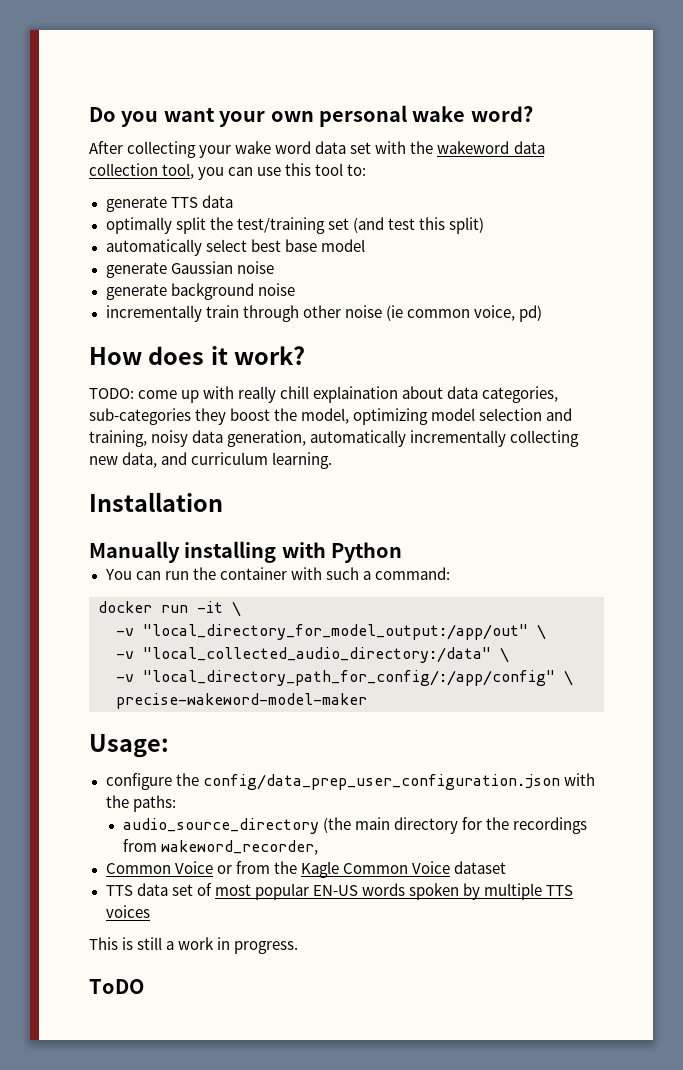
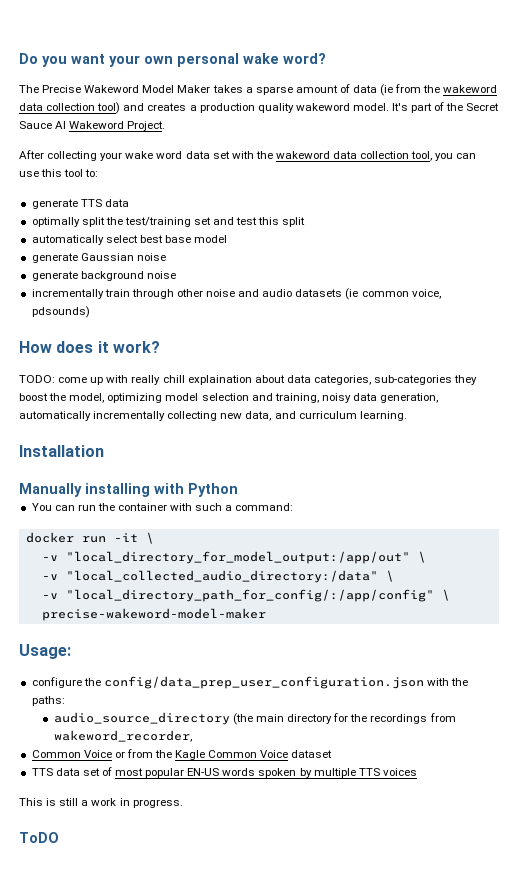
(533, 114) none -> [19,84,498,96] [19,102,500,114] [19,121,166,131] // The Precise Wakeword Model Maker takes a sparse amount of data (ie from the wakeword data collection tool) and creates a production quality wakeword model. It's part of the Secret Sauce AI Wakeword Project.
[352,217,384,233] (and -> [213,217,235,225] and
[448,217,484,234] split) -> [282,217,306,227] split
(382, 311) none -> [238,289,343,297] and audio datasets
[518,305,542,322] pd) -> [31,306,90,318] pdsounds)

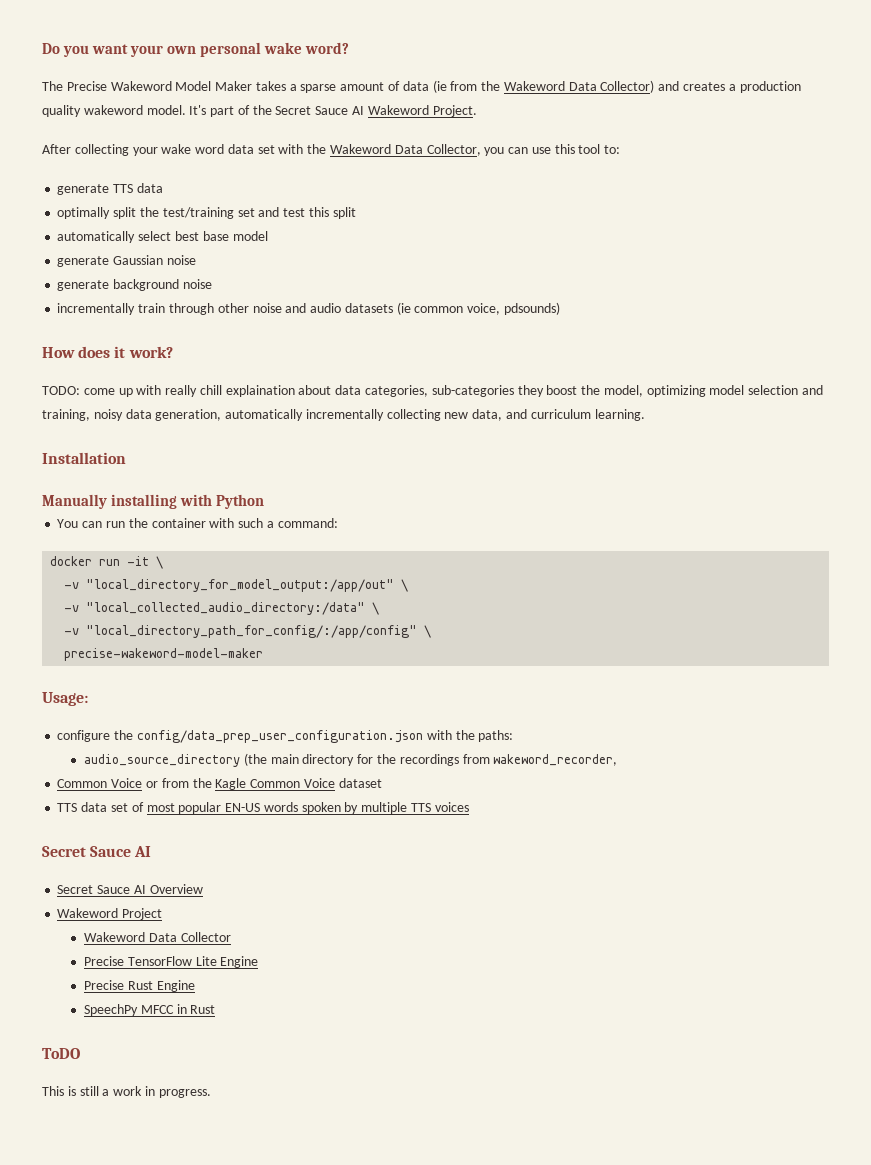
[443,85,498,93] [19,102,121,114] wakeword data collection tool) -> [503,80,655,93] Wakeword Data Collector)
[275,151,433,161] wakeword data collection tool, -> [330,144,481,156] Wakeword Data Collector,
(417, 772) none -> [42,846,152,857] [57,884,203,894] [57,908,163,920] [84,932,231,942] [84,956,259,968] [84,980,195,992] [84,1004,216,1016] [42,1048,80,1059] // Secret Sauce AI // Secret Sauce AI Overview // Wakeword Project // Wakeword Data Collector // Precise TensorFlow Lite Engine // Precise Rust Engine // SpeechPy MFCC in Rust // ToDO
[19,832,59,843] // ToDO -> (211, 1093) none

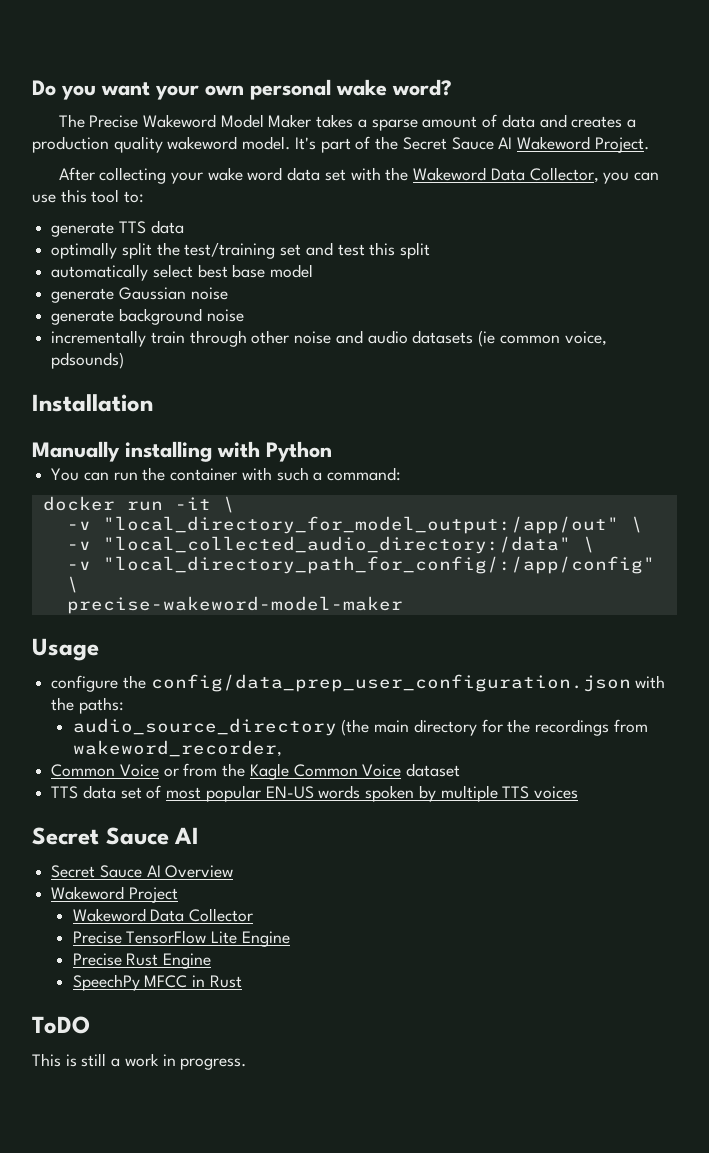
[432,80,655,93] (ie from the Wakeword Data Collector) -> (535, 121) none
[42,346,173,358] [42,385,824,397] [42,409,645,421] // How does it work? // TODO: come up with really chill explaination about data categories, sub-categories they boost the model, optimizing model selection and training, noisy data generation, automatically incrementally collecting new data, and curriculum learning. -> (125, 360) none
[42,692,88,706] Usage: -> [32,638,99,661] Usage

